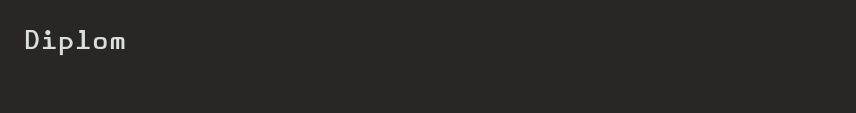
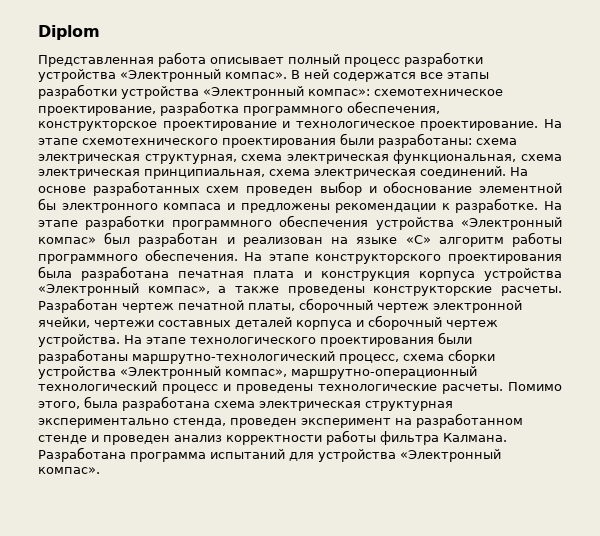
(126, 43) none -> [38,52,483,67] [38,69,489,82] [38,84,503,99] [38,101,440,116] [38,119,562,131] [38,133,517,148] [38,150,562,164] [38,166,528,179] [38,181,562,196] [38,198,562,213] [38,215,562,230] [38,232,562,247] [38,249,562,264] [38,266,563,281] [38,283,562,296] [38,298,522,313] [38,315,498,330] [38,332,472,347] [38,349,495,364] [38,366,477,379] [38,381,562,394] [38,396,453,411] [38,413,523,428] [38,430,507,445] [38,447,501,462] [38,467,100,474] // Представленная работа описывает полный процесс разработки устройства «Электронный компас». В ней содержатся все этапы разработки устройства «Электронный компас»: схемотехническое проектирование, разработка программного обеспечения, конструкторское проектирование и технологическое проектирование. На этапе схемотехнического проектирования были разработаны: схема электрическая структурная, схема электрическая функциональная, схема электрическая принципиальная, схема электрическая соединений. На основе разработанных схем проведен выбор и обоснование элементной бы электронного компаса и предложены рекомендации к разработке. На этапе разработки программного обеспечения устройства «Электронный компас» был разработан и реализован на языке «С» алгоритм работы программного обеспечения. На этапе конструкторского проектирования была разработана печатная плата и конструкция корпуса устройства «Электронный компас», а также проведены конструкторские расчеты. Разработан чертеж печатной платы, сборочный чертеж электронной ячейки, чертежи составных деталей корпуса и сборочный чертеж устройства. На этапе технологического проектирования были разработаны маршрутно-технологический процесс, схема сборки устройства «Электронный компас», маршрутно-операционный технологический процесс и проведены технологические расчеты. Помимо этого, была разработана схема электрическая структурная экспериментально стенда, проведен эксперимент на разработанном стенде и проведен анализ корректности работы фильтра Калмана. Разработана программа испытаний для устройства «Электронный компас».

